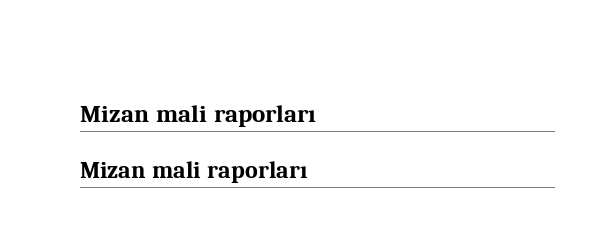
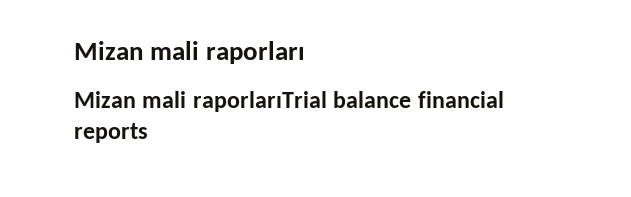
[206,161,308,183] raporları -> [192,91,504,112] [74,123,148,143] raporlarıTrial balance financial reports

